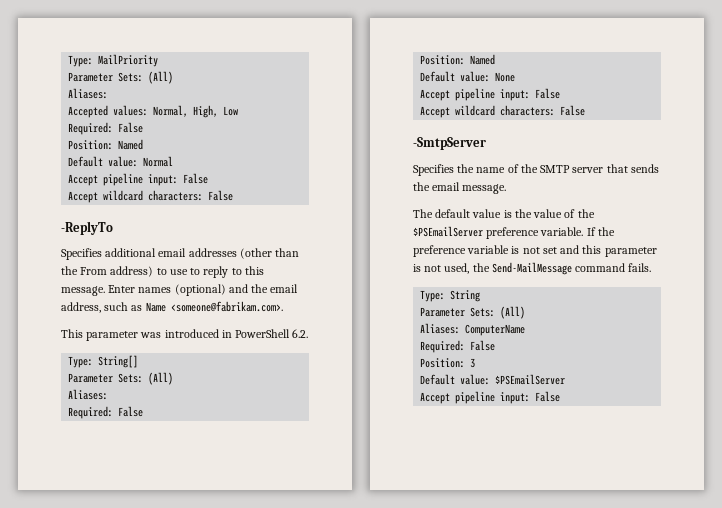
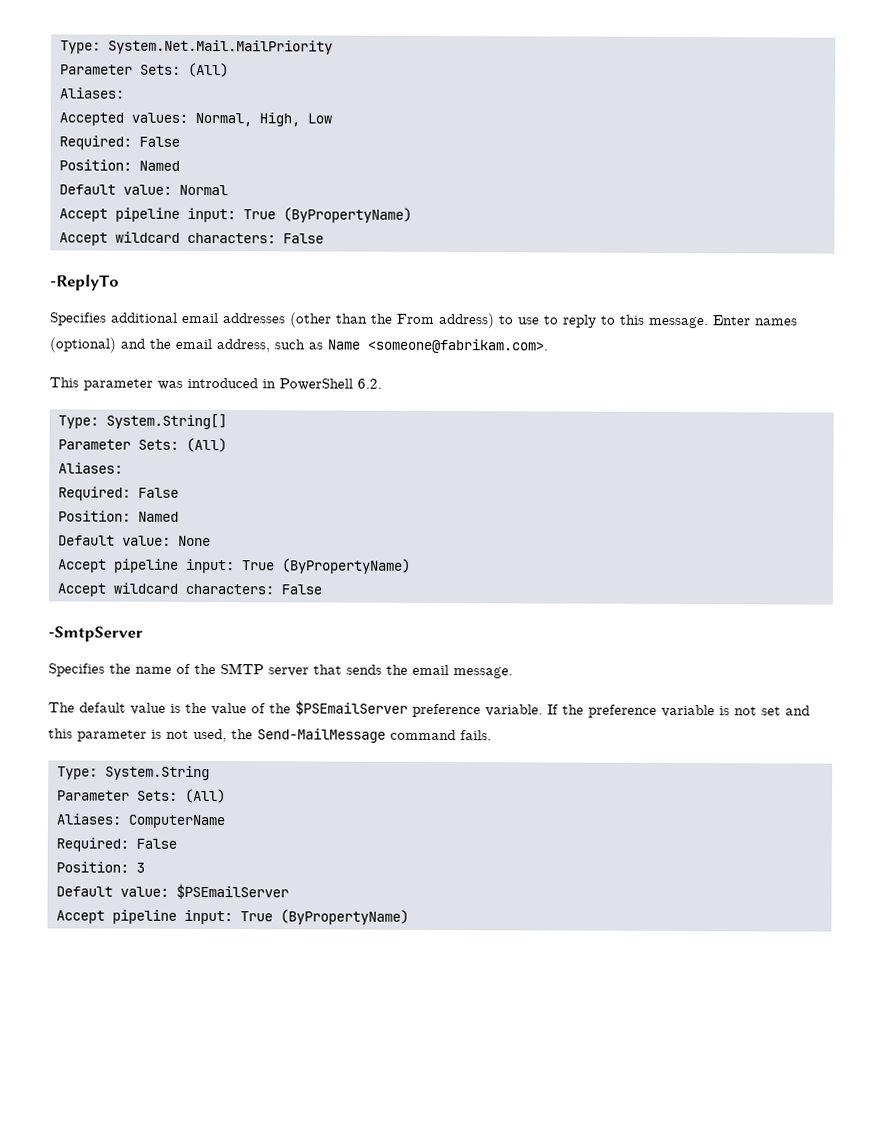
[68,54,159,67] Type: MailPriority -> [60,39,333,55] Type: System.Net.Mail.MailPriority
[183,173,209,184] False -> [243,207,412,223] True (ByPropertyName)
[98,355,139,368] String[] -> [106,413,227,430] System.String[]
[535,88,561,99] False -> [241,558,411,574] True (ByPropertyName)
[450,290,481,302] String -> [105,765,210,781] System.String
[535,391,561,402] False -> [240,909,409,925] True (ByPropertyName)

